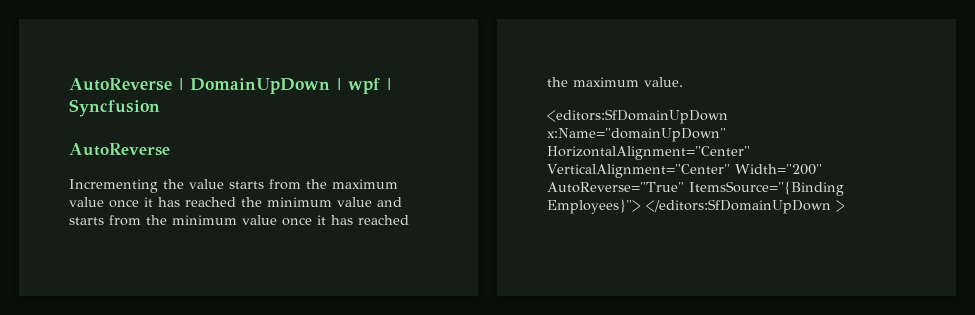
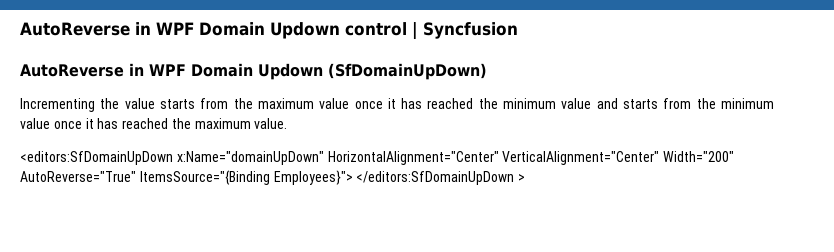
[69,78,391,94] [69,99,160,117] [69,143,170,156] AutoReverse | DomainUpDown | wpf | Syncfusion // AutoReverse -> [20,22,518,40] [20,63,487,80] AutoReverse in WPF Domain Updown control | Syncfusion // AutoReverse in WPF Domain Updown (SfDomainUpDown)

